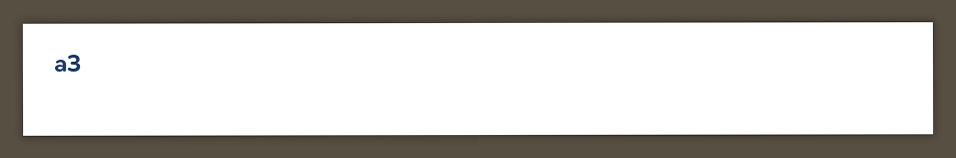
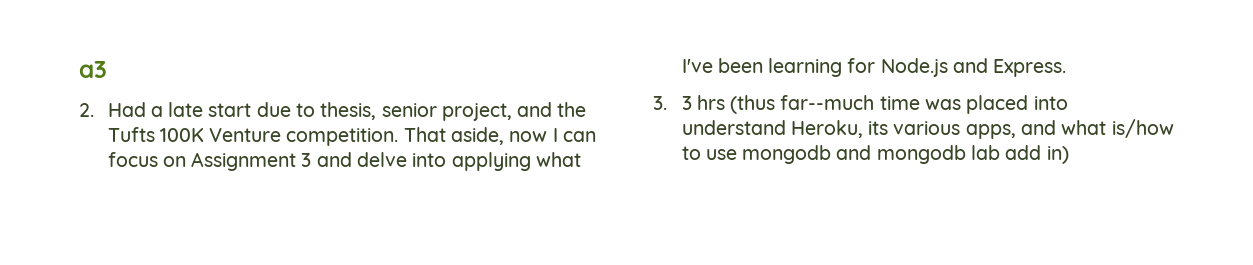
(82, 63) none -> [79,102,587,121] [107,127,596,146] [107,152,581,171] [681,58,1067,77] [653,95,1068,114] [681,119,1174,139] [681,145,1069,164] // 2. Had a late start due to thesis, senior project, and the Tufts 100K Venture competition. That aside, now I can focus on Assignment 3 and delve into applying what I've been learning for Node.js and Express. // 3. 3 hrs (thus far--much time was placed into understand Heroku, its various apps, and what is/how to use mongodb and mongodb lab add in)

